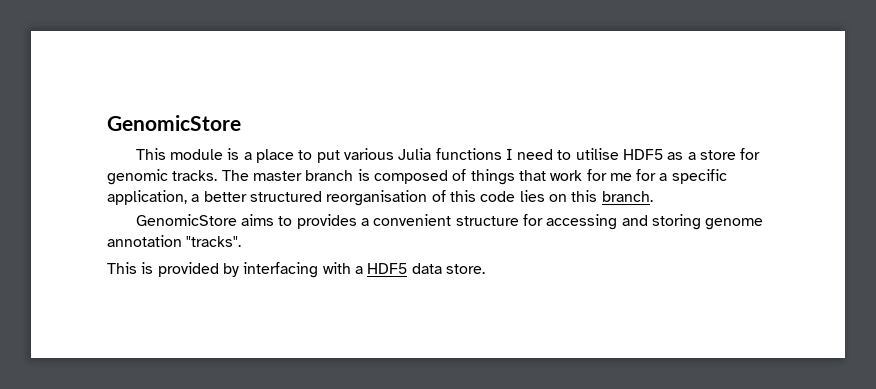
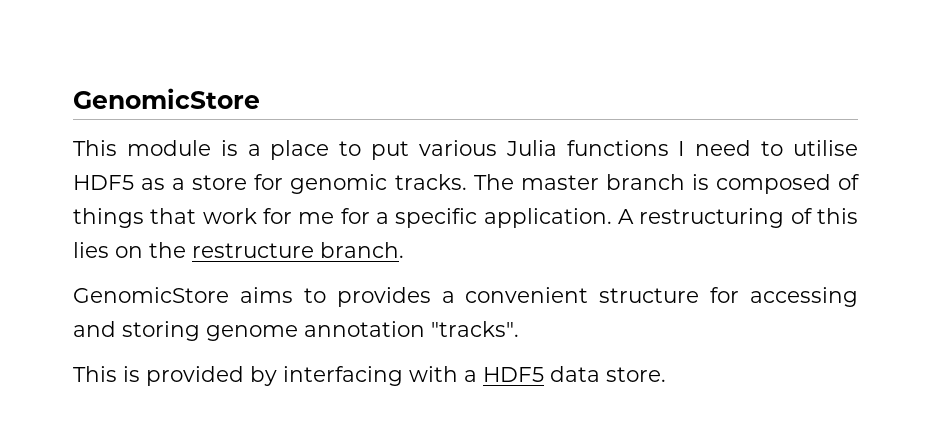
[107,190,428,206] application, a better structured reorganisation -> [483,208,785,228] application. A restructuring
[480,191,516,202] code -> (859, 216) none
[571,190,598,202] this -> [149,242,314,258] the restructure

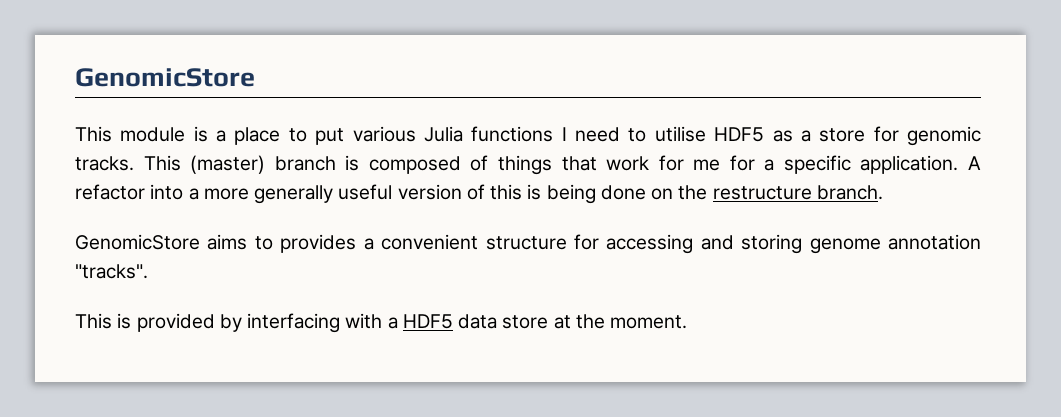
[473,174,599,190] The master -> [143,155,266,174] This (master)
[639,208,859,228] [73,242,109,258] restructuring of this lies -> [75,184,646,204] refactor into a more generally useful version of this is being done
[606,367,666,382] store. -> [502,314,688,329] store at the moment.

